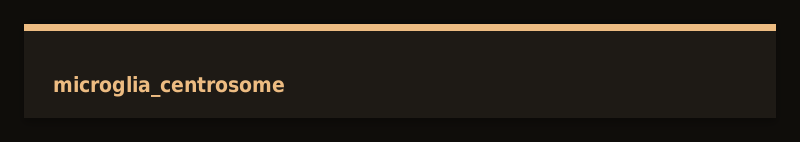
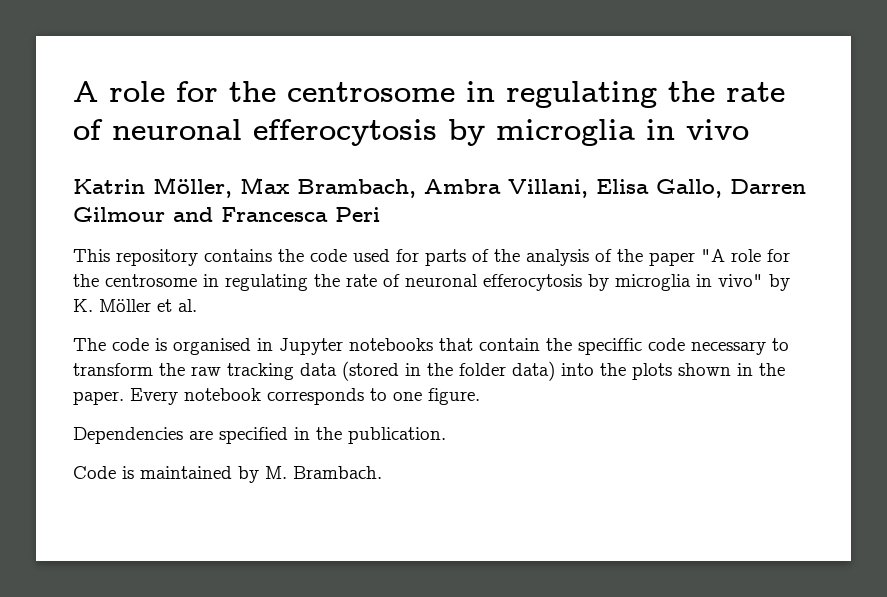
[53,76,285,97] microglia_centrosome -> [73,81,785,108] [73,119,749,146] [73,177,806,198] [73,207,380,222] [73,249,790,266] [73,274,790,291] [73,299,197,312] [73,338,789,355] [73,361,785,381] [73,388,480,405] [73,427,446,444] [73,466,382,483] A role for the centrosome in regulating the rate of neuronal efferocytosis by microglia in vivo // Katrin Möller, Max Brambach, Ambra Villani, Elisa Gallo, Darren Gilmour and Francesca Peri // This repository contains the code used for parts of the analysis of the paper "A role for the centrosome in regulating the rate of neuronal efferocytosis by microglia in vivo" by K. Möller et al. // The code is organised in Jupyter notebooks that contain the speciffic code necessary to transform the raw tracking data (stored in the folder data) into the plots shown in the paper. Every notebook corresponds to one figure. // Dependencies are specified in the publication. // Code is maintained by M. Brambach.

